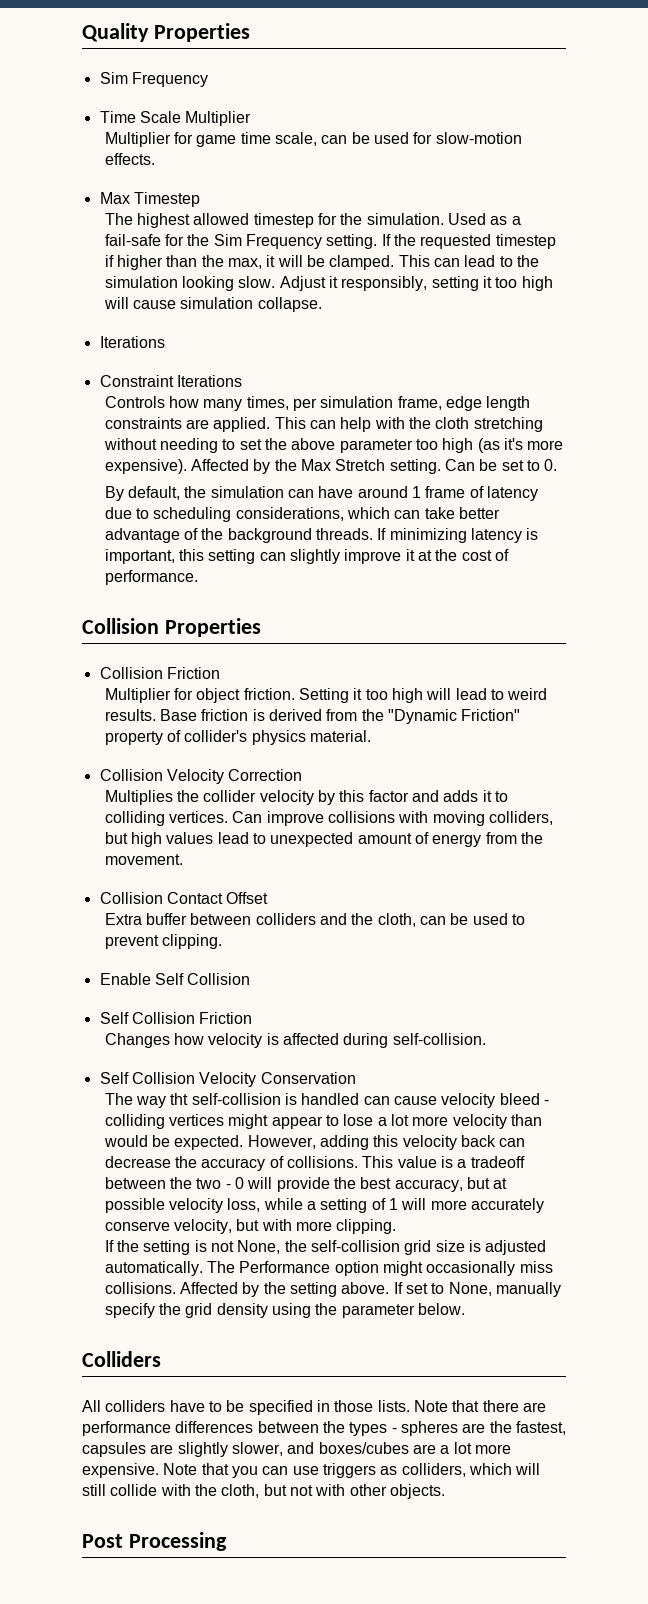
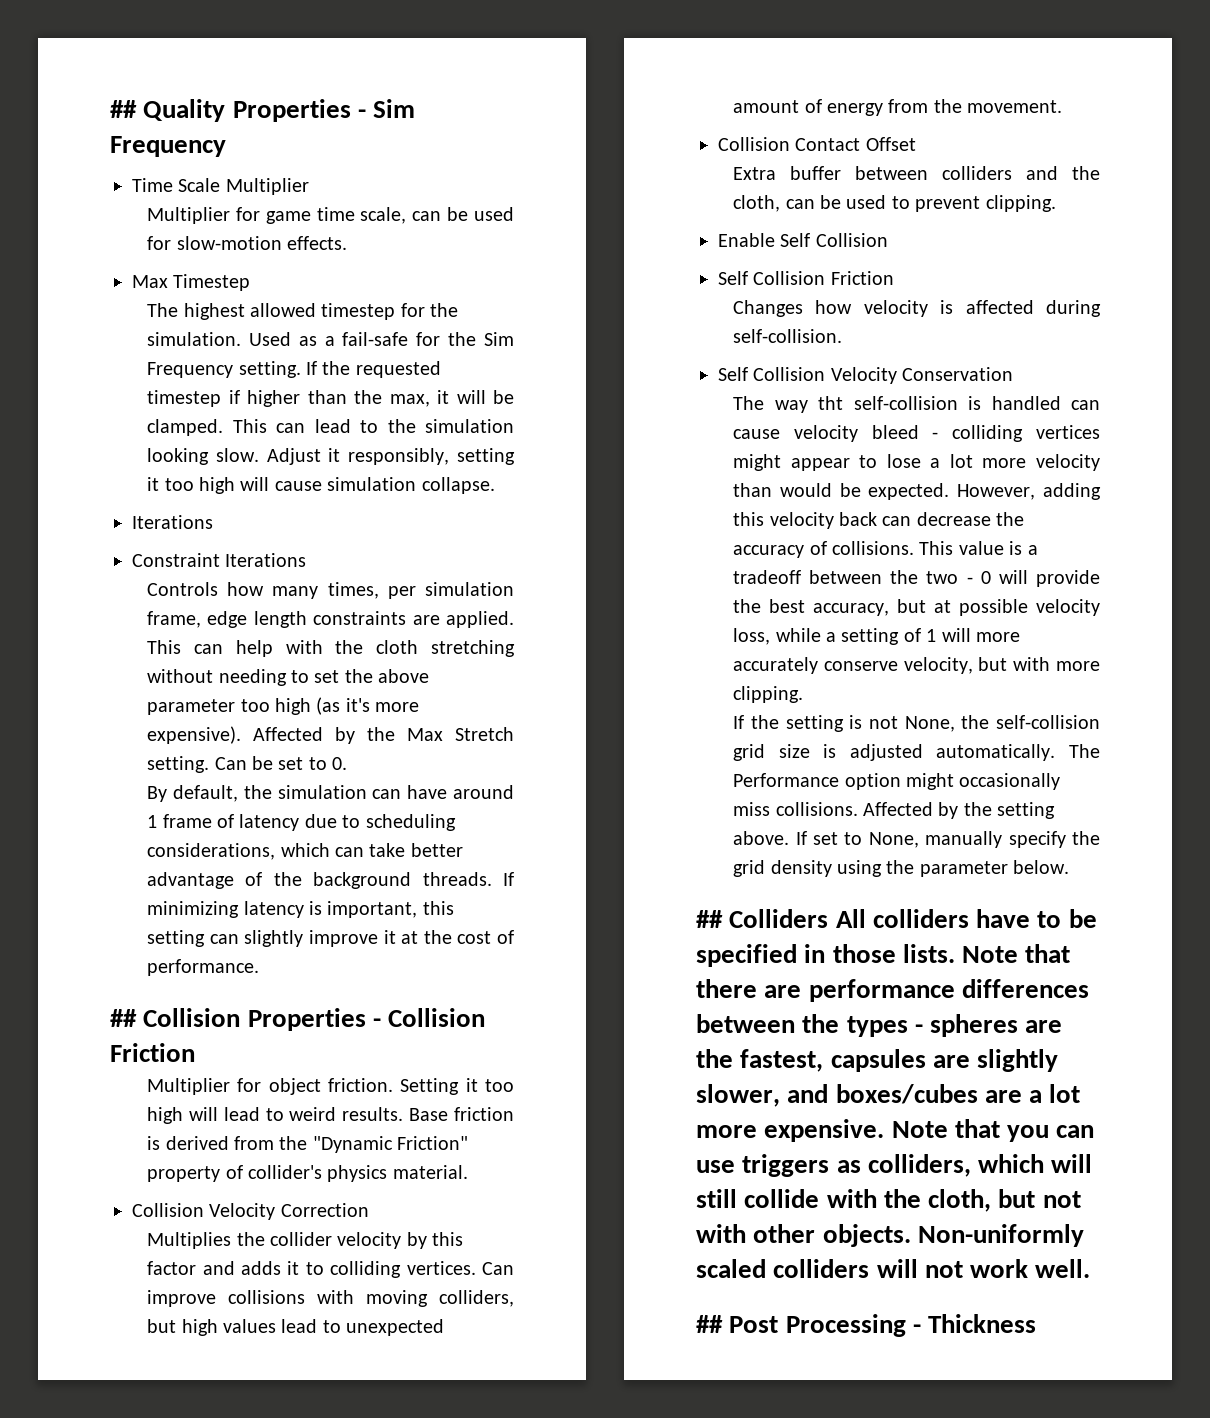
(82, 32) none -> [110,100,137,118] ##
(250, 32) // -> [357,109,366,118] -
(198, 577) none -> [110,1009,137,1027] ##
(261, 627) // -> [372,1018,381,1027] -
(465, 1309) none -> [696,910,723,928] ##
(161, 1359) // -> (829, 918) none
[82,1532,227,1551] // Post Processing -> [917,1224,1084,1247] [696,1259,1091,1278] [696,1314,1037,1337] Non-uniformly scaled colliders will not work well. // ## Post Processing - Thickness

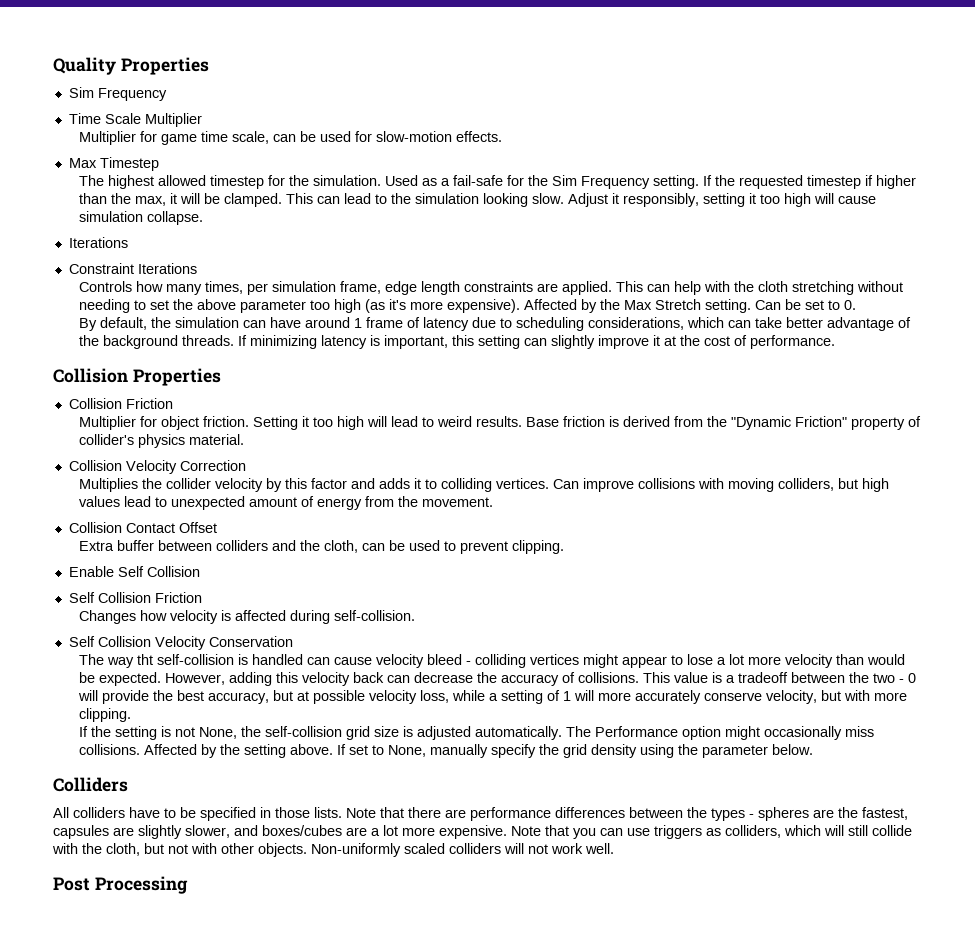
[110,100,137,118] ## -> (53, 66) none
[357,109,366,118] - -> (209, 66) //
[110,1009,137,1027] ## -> (836, 342) none
[372,1018,381,1027] - -> (221, 377) //
[696,910,723,928] ## -> (814, 749) none
(829, 918) none -> (128, 784) //
[696,1315,723,1333] ## -> (614, 848) none
[912,1314,1037,1333] - Thickness -> (188, 885) none

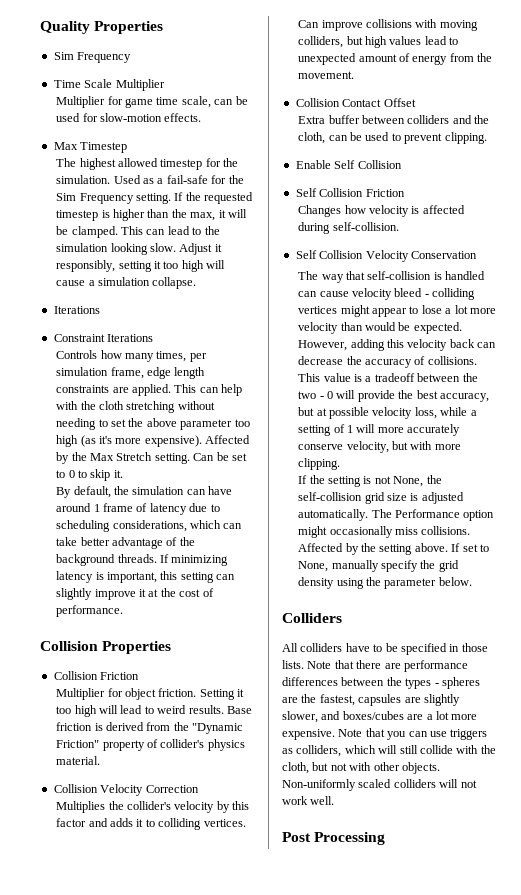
[865,175,874,186] if -> [101,210,110,218] is
(877, 200) none -> [88,280,95,286] a
[844,300,857,310] 0. -> [68,469,123,481] 0 to skip it.
[166,478,212,489] collider -> [127,801,172,810] collider's
[137,654,154,665] tht -> [346,271,366,280] that

